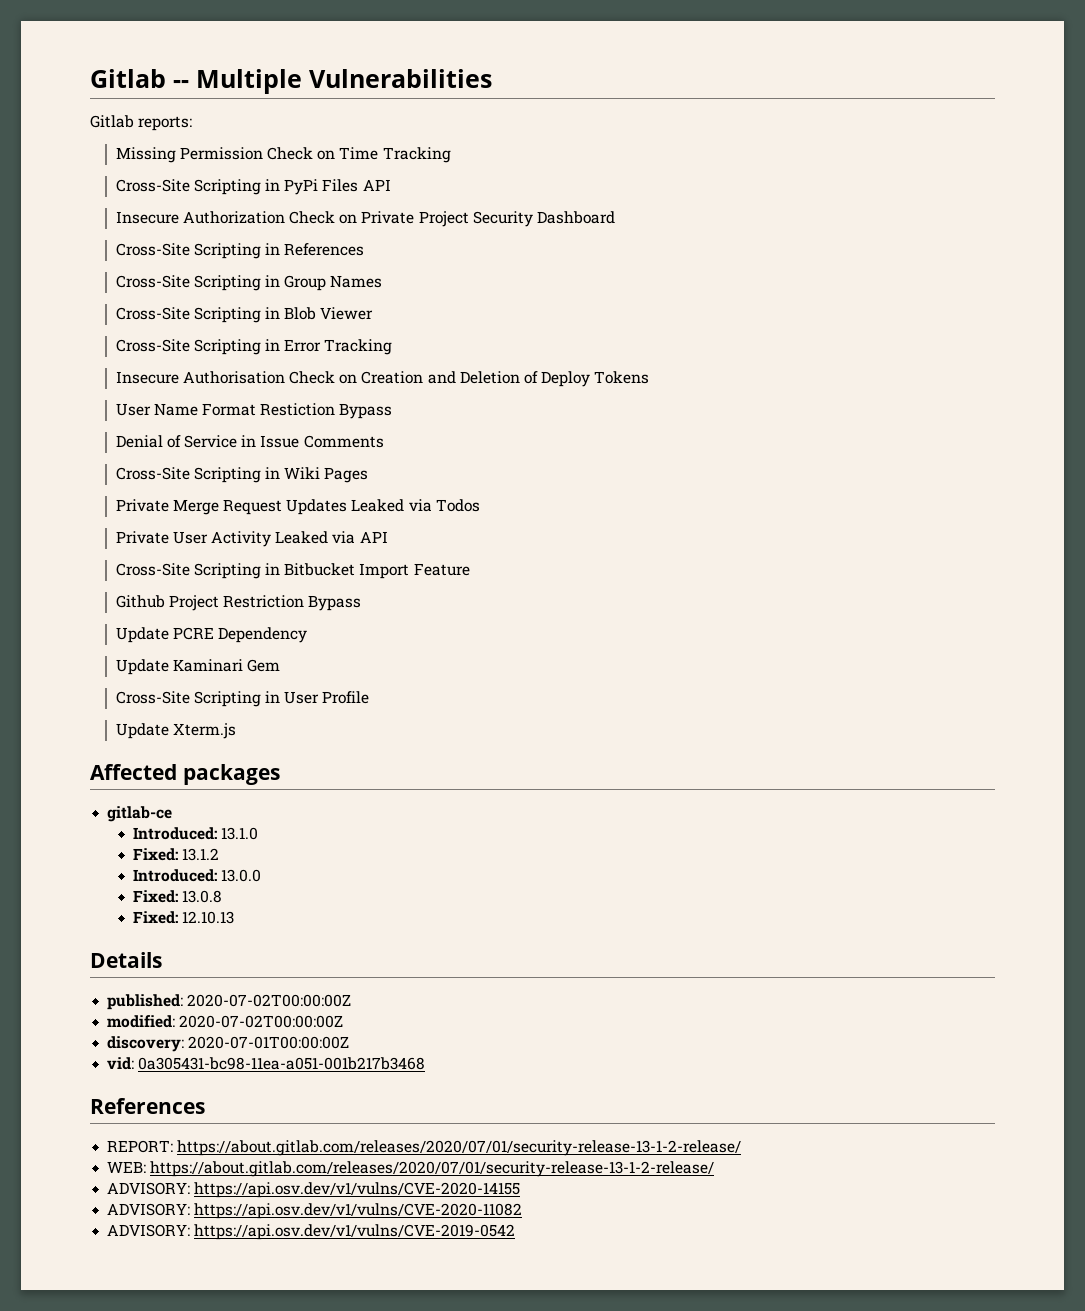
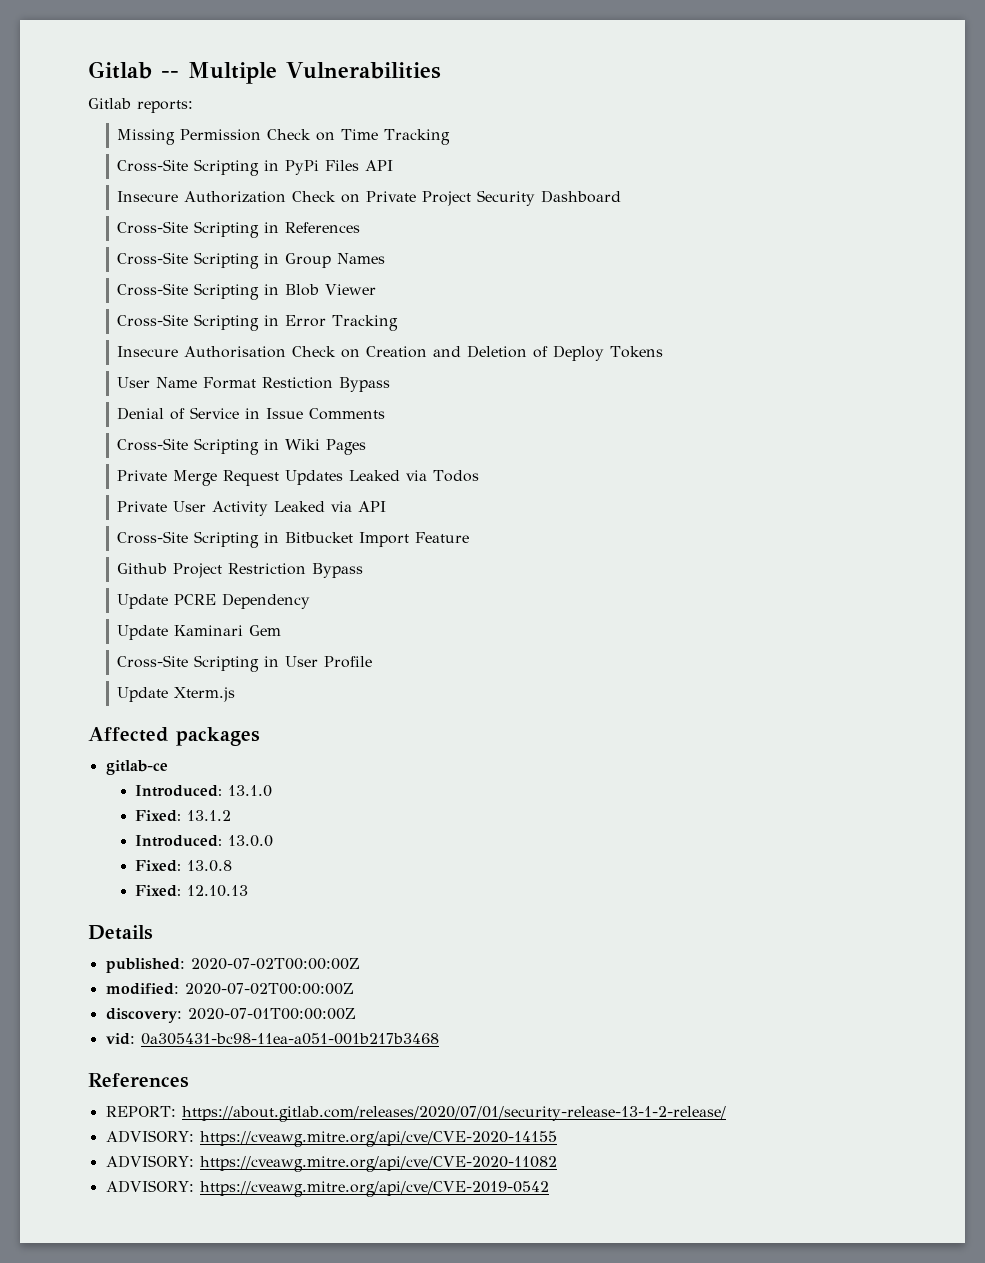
[107,1161,715,1177] [107,1182,521,1198] [107,1203,523,1219] [107,1224,516,1240] WEB: https://about.gitlab.com/releases/2020/07/01/security-release-13-1-2-release/ // ADVISORY: https://api.osv.dev/v1/vulns/CVE-2020-14155 // ADVISORY: https://api.osv.dev/v1/vulns/CVE-2020-11082 // ADVISORY: https://api.osv.dev/v1/vulns/CVE-2019-0542 -> [105,1130,557,1147] [105,1155,557,1172] [105,1180,549,1197] ADVISORY: https://cveawg.mitre.org/api/cve/CVE-2020-14155 // ADVISORY: https://cveawg.mitre.org/api/cve/CVE-2020-11082 // ADVISORY: https://cveawg.mitre.org/api/cve/CVE-2019-0542

